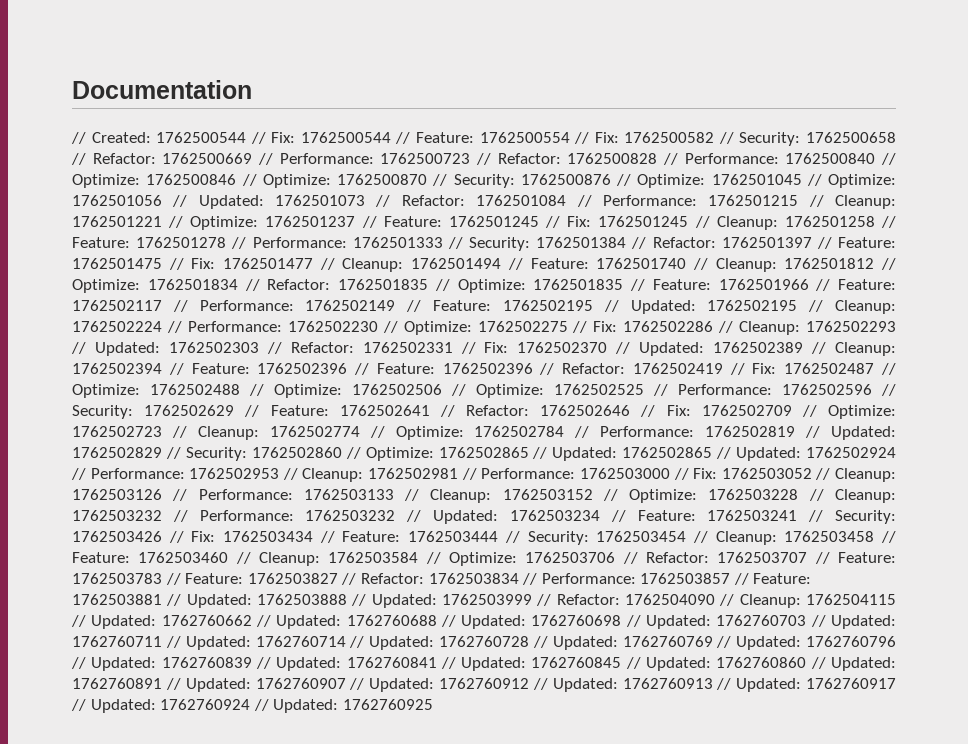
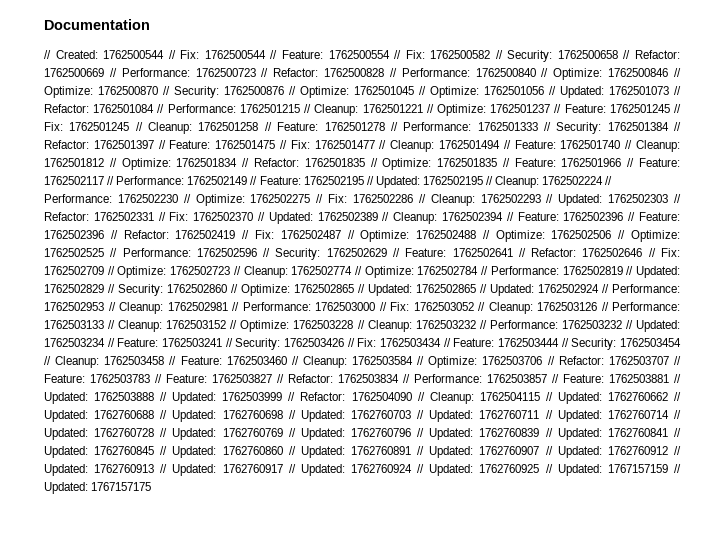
(433, 704) none -> [545,464,681,476] [44,482,152,494] // Updated: 1767157159 // Updated: 1767157175

